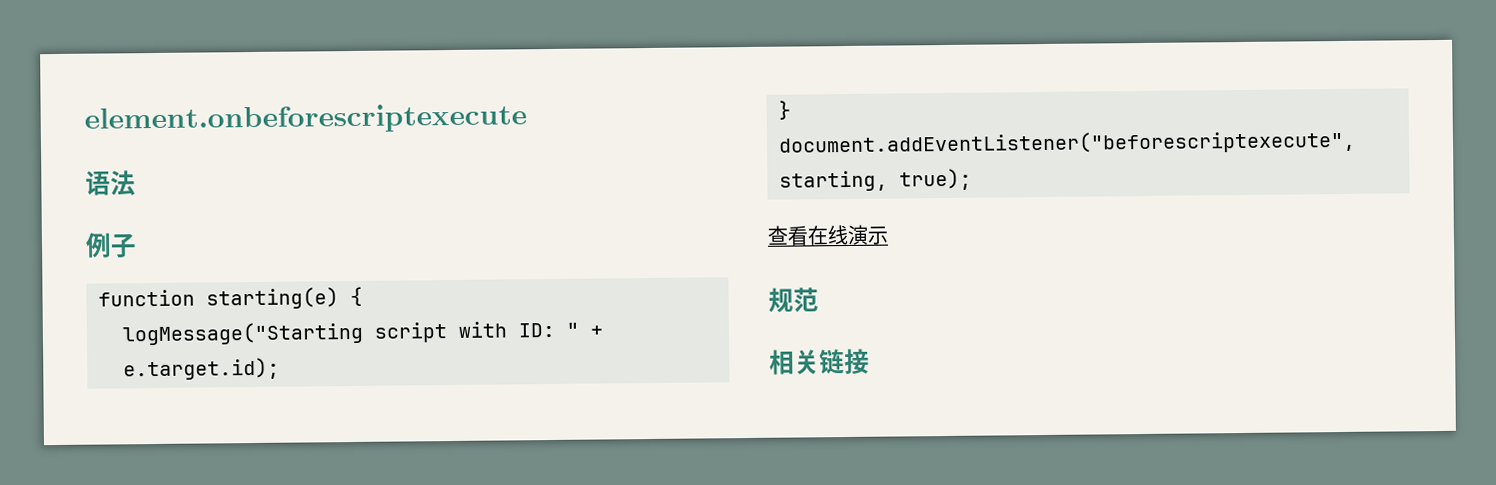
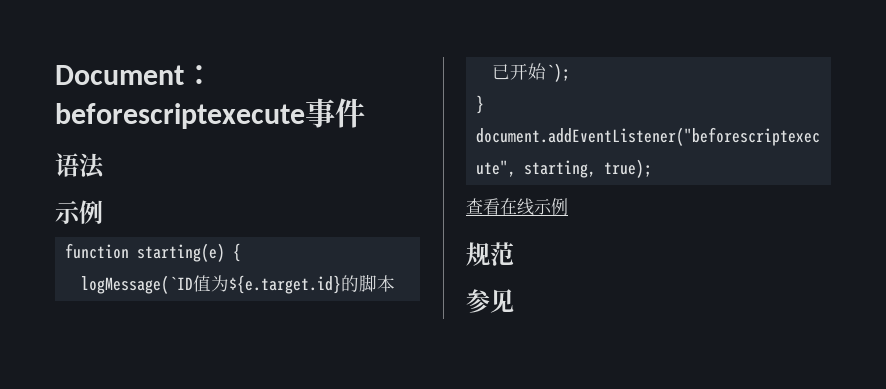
[84,103,527,135] element.onbeforescriptexecute -> [55,65,214,85] [55,98,365,129] Document：beforescriptexecute事件
[85,232,137,258] 例子 -> [55,200,103,224] 示例
[122,321,603,346] [123,357,280,381] logMessage("Starting script with ID: " + e.target.id); -> [81,274,396,294] [492,63,571,82] logMessage(`ID值为${e.target.id}的脚本已开始`);
[847,224,889,245] 演示 -> [534,198,568,215] 示例
[769,348,870,375] 相关链接 -> [466,289,514,313] 参见

